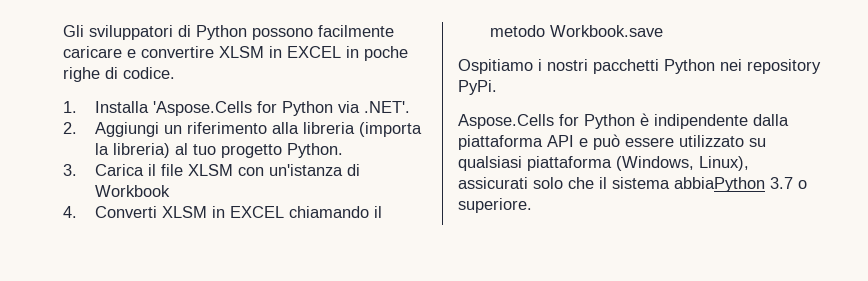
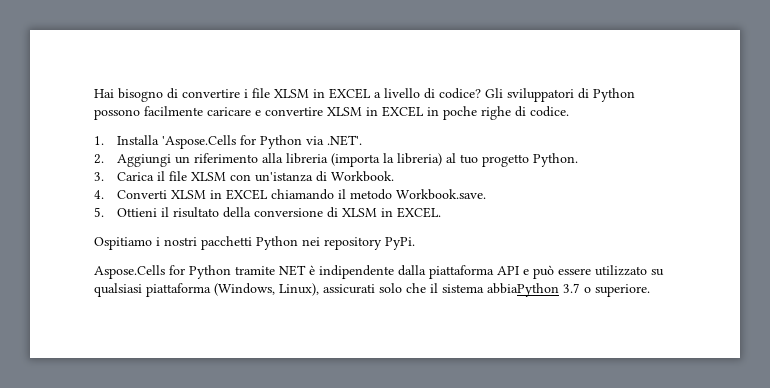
(63, 31) none -> [94,88,481,102] Hai bisogno di convertire i file XLSM in EXCEL a livello di codice?
[94,185,170,197] Workbook -> [331,171,395,182] Workbook.
[549,25,663,37] Workbook.save -> [396,189,487,200] [94,207,442,218] Workbook.save. // 5. Ottieni il risultato della conversione di XLSM in EXCEL.
(635, 121) none -> [235,265,306,276] tramite NET

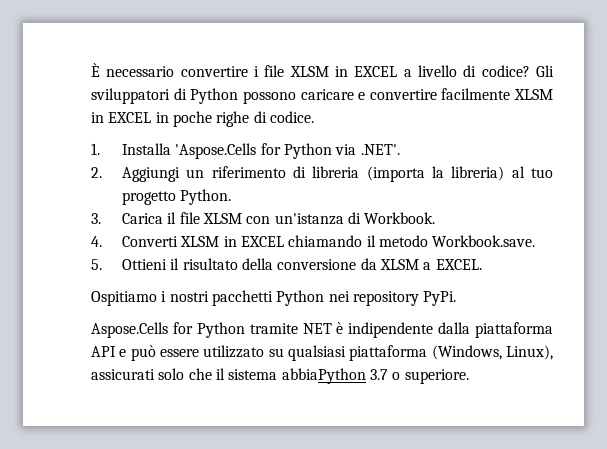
[94,88,178,102] Hai bisogno di -> [91,63,175,77] È necessario
[144,106,203,116] facilmente -> (296, 97) none
(323, 111) none -> [441,88,511,100] facilmente
[262,153,284,163] alla -> [293,166,307,178] di
[327,207,394,218] di XLSM in -> [360,258,432,270] da XLSM a

